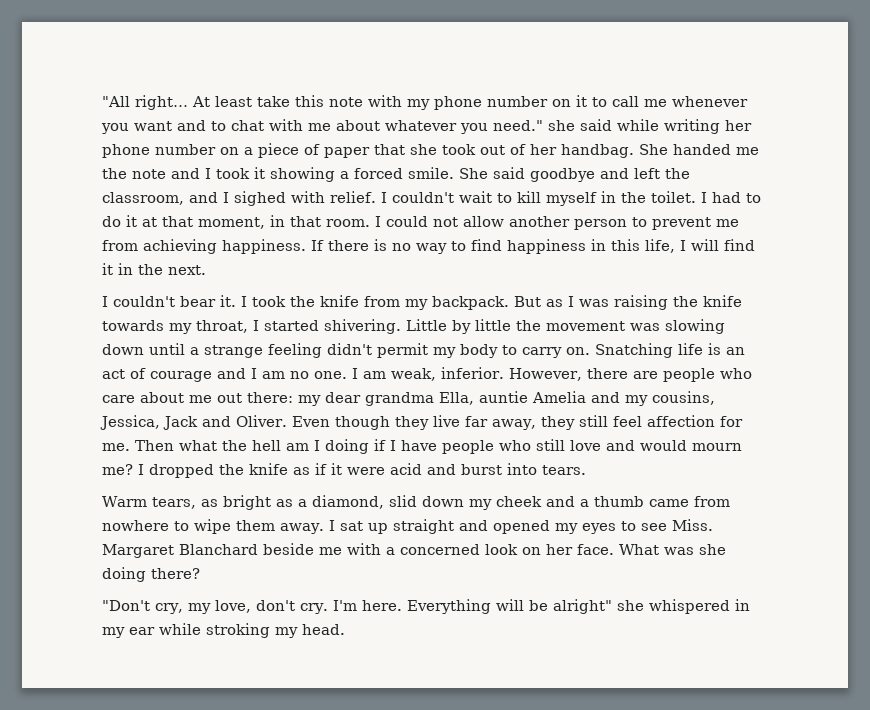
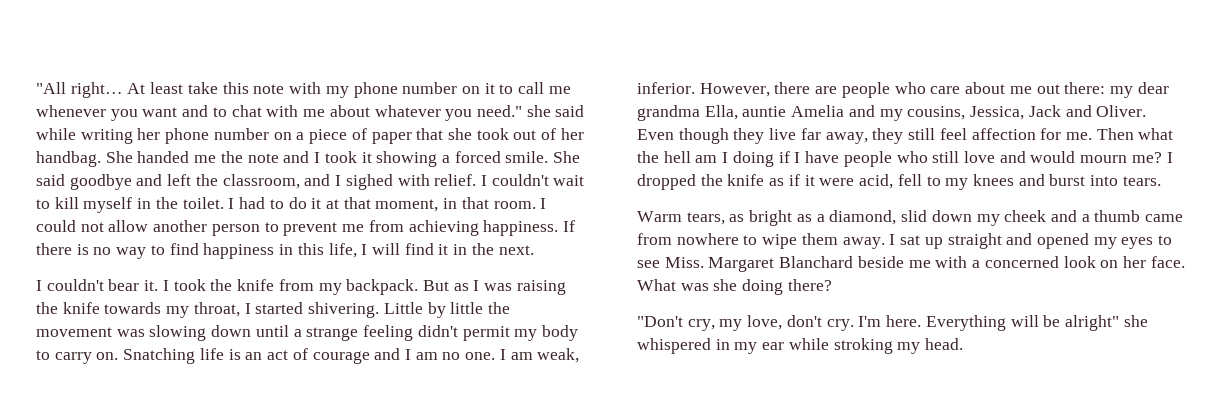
[390,463,422,475] acid -> [859,174,1014,190] acid, fell to my knees

